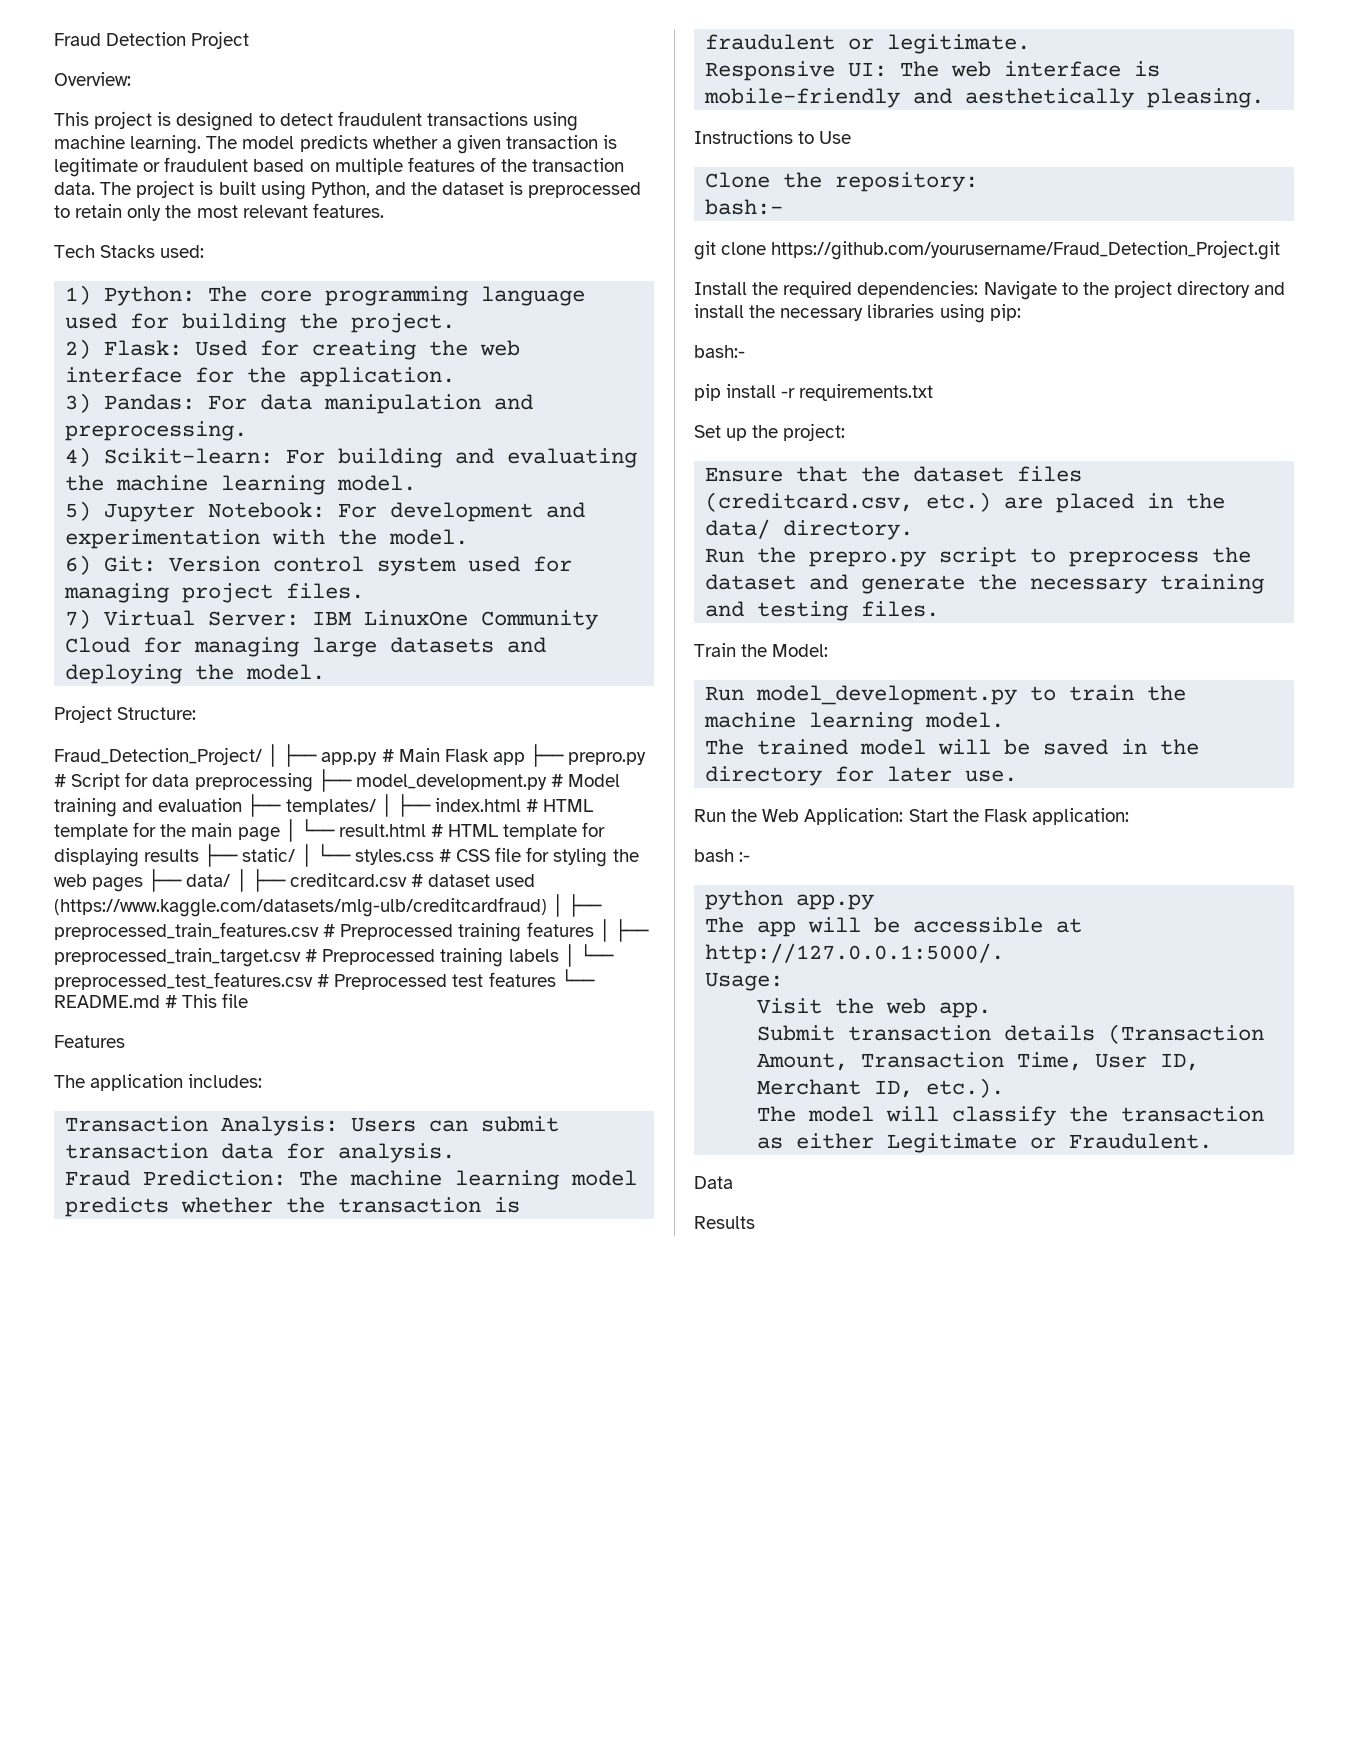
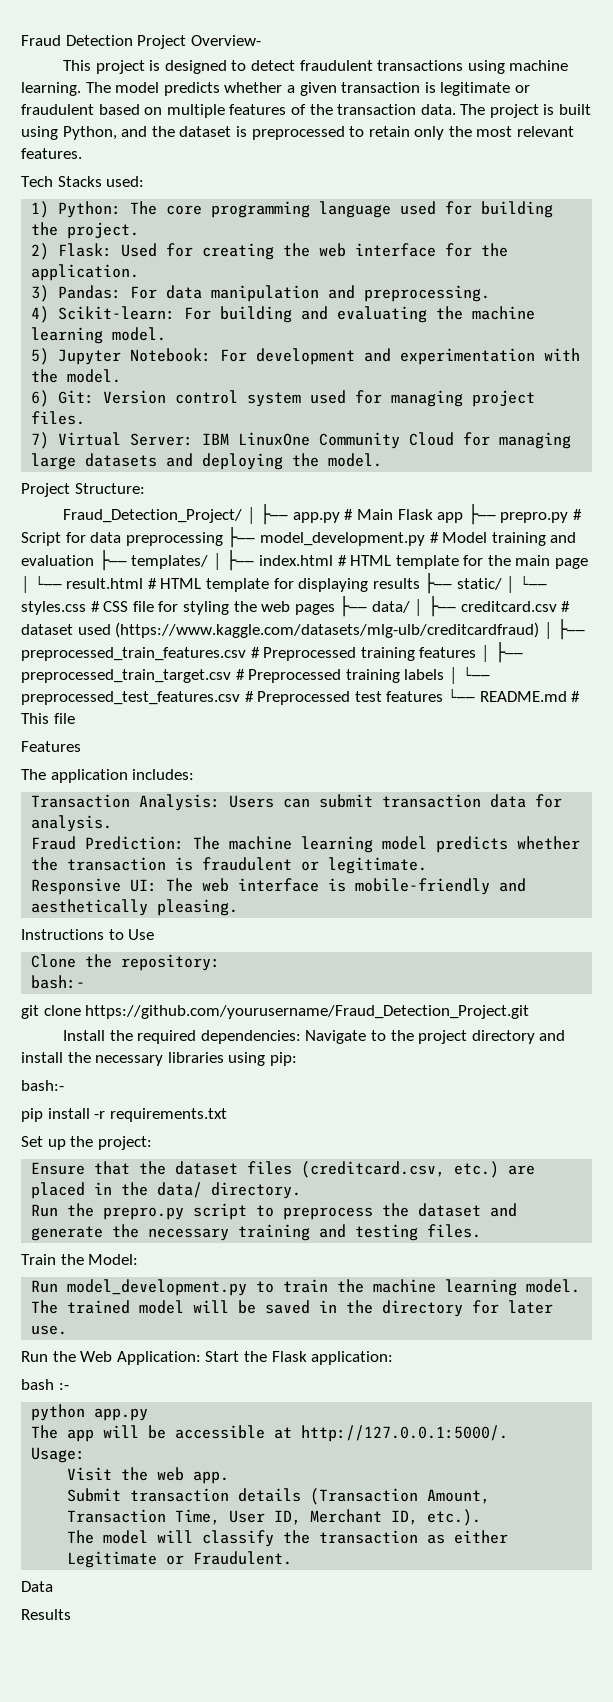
[54,72,131,86] // Overview: -> [190,35,261,46] Overview-

